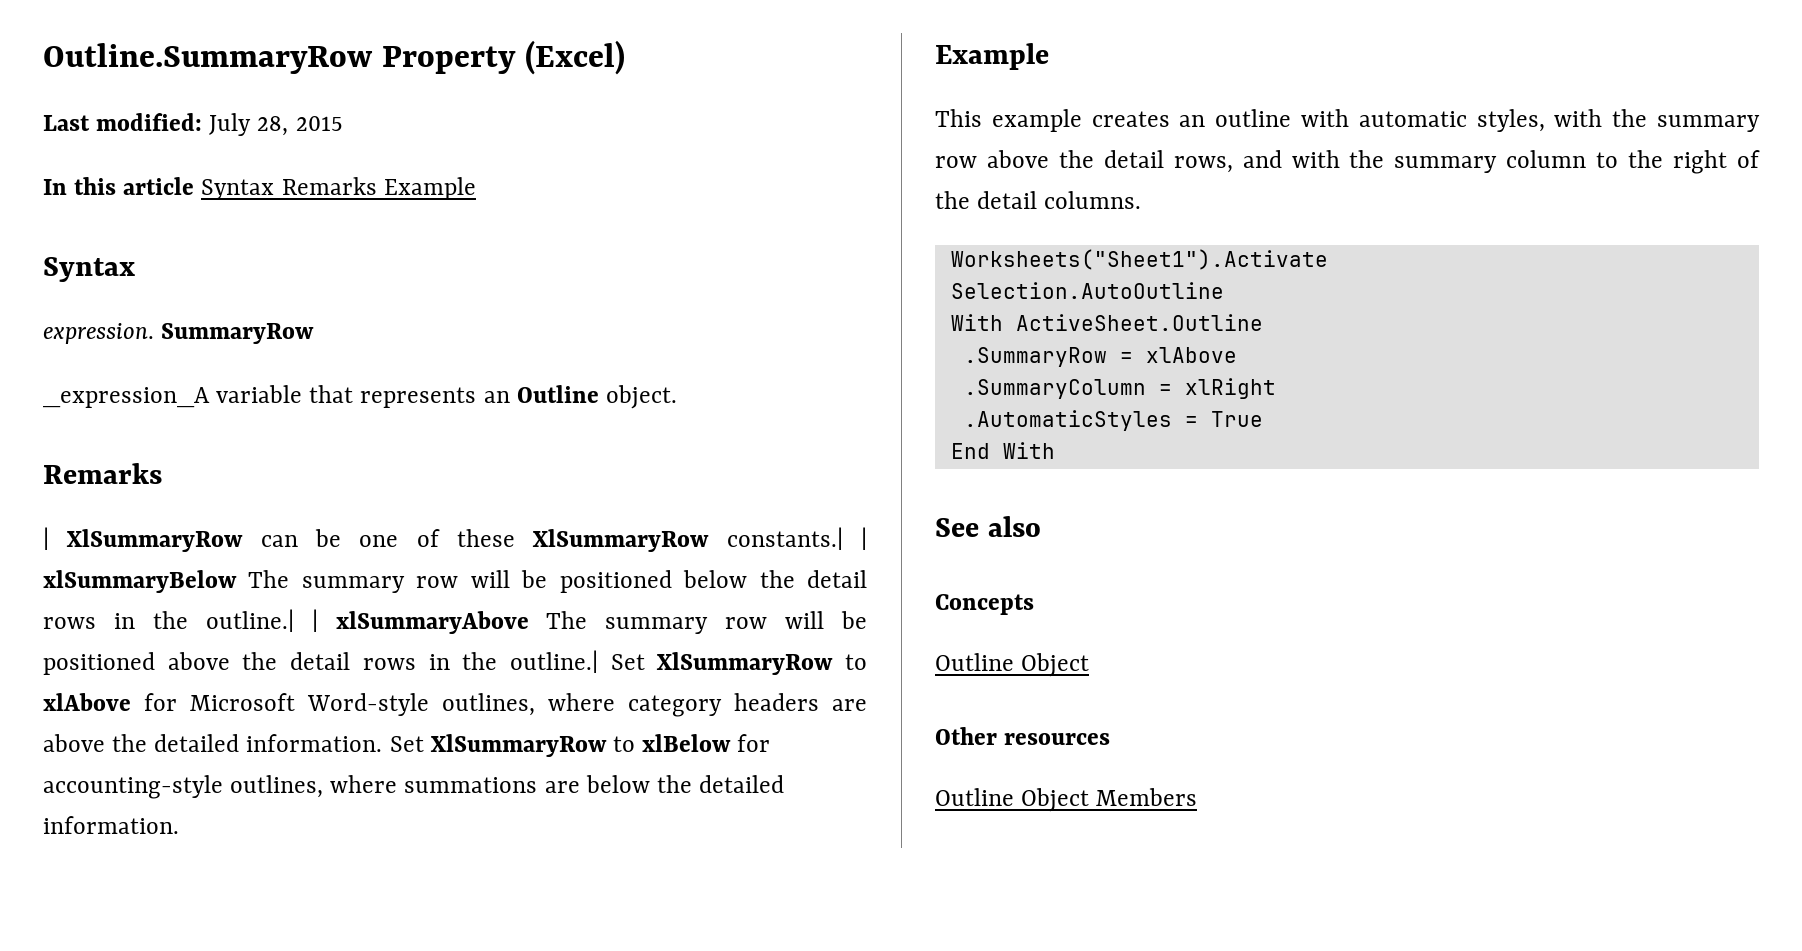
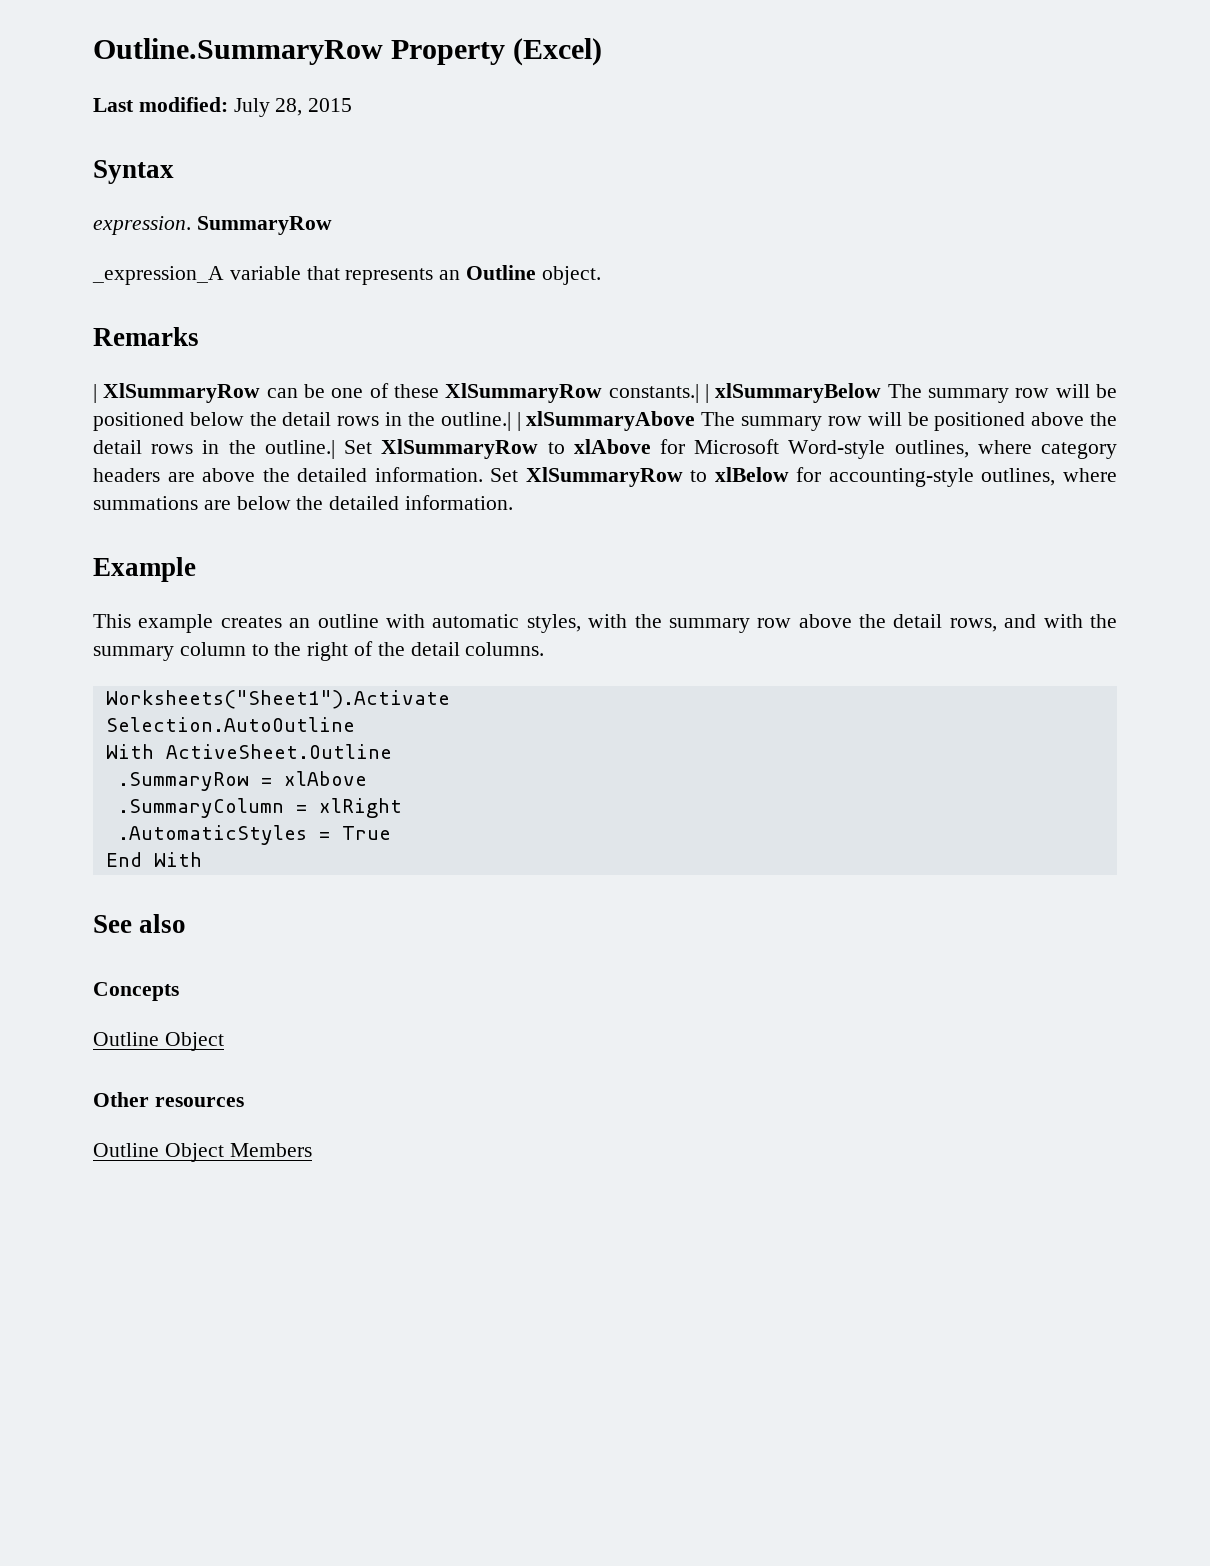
[43,177,476,200] // In this article Syntax Remarks Example -> (353, 105) none

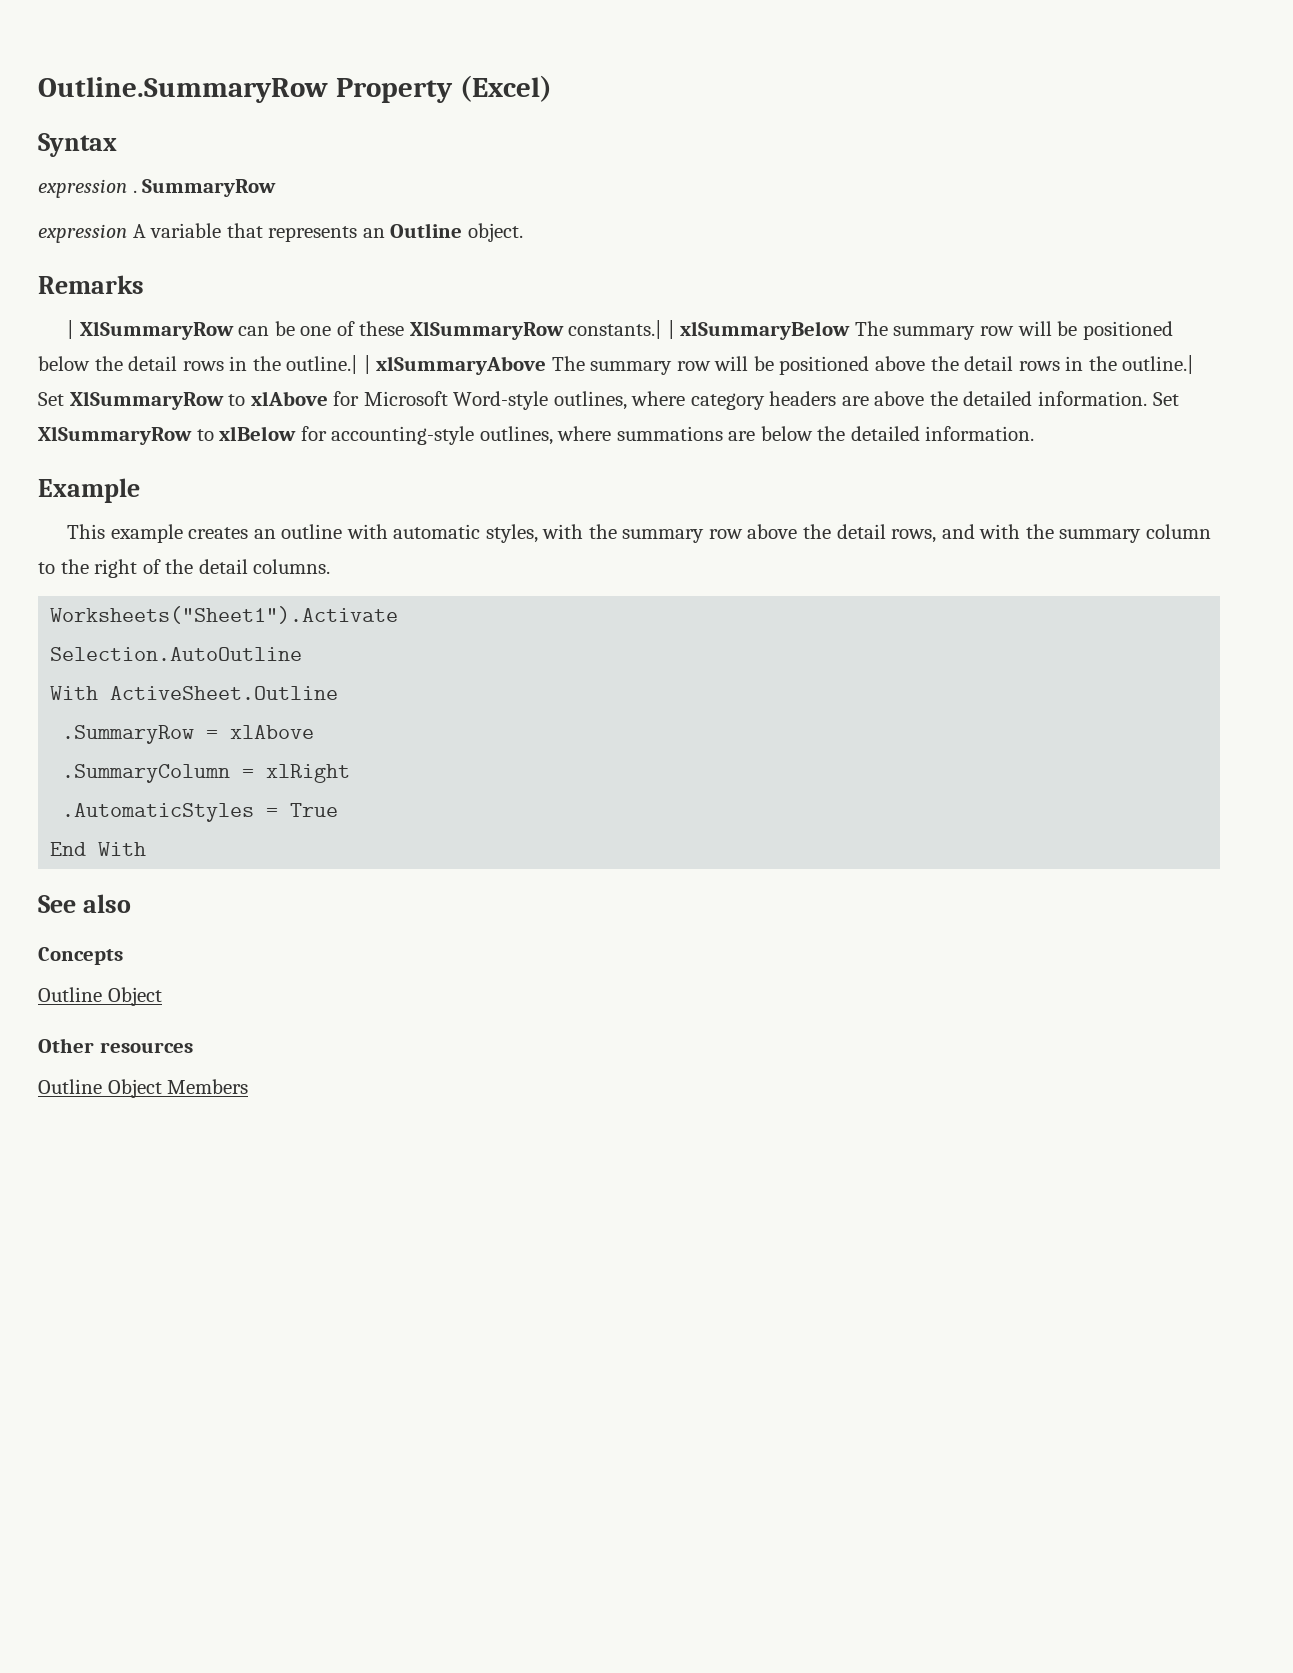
[93,97,353,117] // Last modified: July 28, 2015 -> (552, 88) none
[93,216,191,235] expression. -> [38,179,137,198] expression .
[92,266,224,285] _expression_A -> [38,224,146,243] expression A

